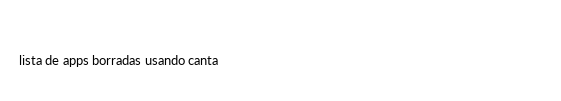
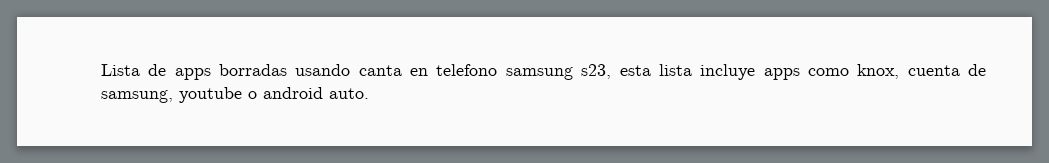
[19,55,42,65] lista -> [101,64,140,76] Lista
(218, 60) none -> [410,64,987,80] [101,87,369,103] en telefono samsung s23, esta lista incluye apps como knox, cuenta de samsung, youtube o android auto.

